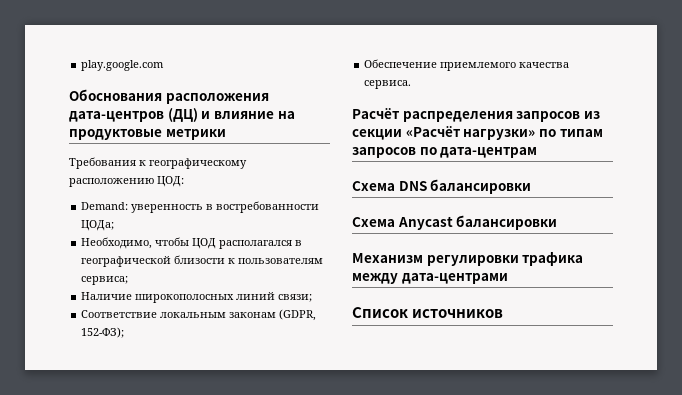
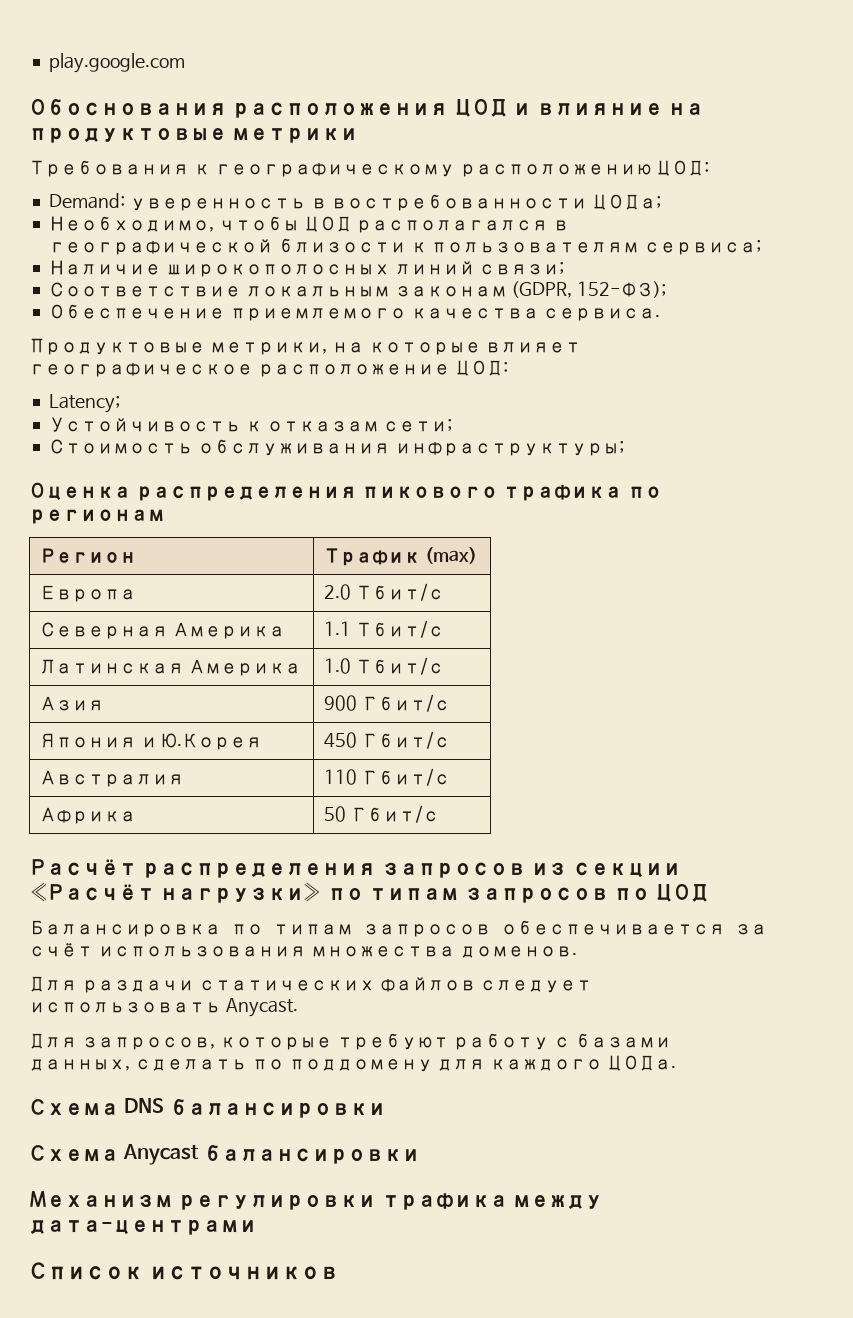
[69,108,198,122] дата-центров (ДЦ) -> [453,98,508,117] ЦОД
(412, 84) none -> [29,338,582,355] [29,360,508,377] [48,394,120,413] [48,417,453,432] [48,439,624,456] [29,482,662,501] [29,509,165,524] [39,548,136,563] [323,547,477,566] [39,585,136,602] [323,583,444,601] [39,622,285,639] [323,620,444,638] [39,659,301,676] [323,657,444,675] [39,696,104,711] [323,694,450,712] [39,733,263,750] [323,731,450,749] [39,770,184,787] [323,768,450,786] [39,807,136,824] [323,805,439,823] // Продуктовые метрики, на которые влияет географическое расположение ЦОД: // Latency; // Устойчивость к отказам сети; // Стоимость обслуживания инфраструктуры; // Оценка распределения пикового трафика по регионам // Регион | Трафик (max) // Европа | 2.0 Тбит/с // Северная Америка | 1.1 Тбит/с // Латинская Америка | 1.0 Тбит/с // Азия | 900 Гбит/с // Япония и Ю.Корея | 450 Гбит/с // Австралия | 110 Гбит/с // Африка | 50 Гбит/с
[440,147,538,158] дата-центрам -> [655,883,710,902] [29,920,767,937] [29,943,577,958] [29,976,593,993] [29,998,298,1017] [29,1033,672,1050] [29,1055,677,1072] ЦОД // Балансировка по типам запросов обеспечивается за счёт использования множества доменов. // Для раздачи статических файлов следует использовать Anycast. // Для запросов, которые требуют работу с базами данных, сделать по поддомену для каждого ЦОДа.

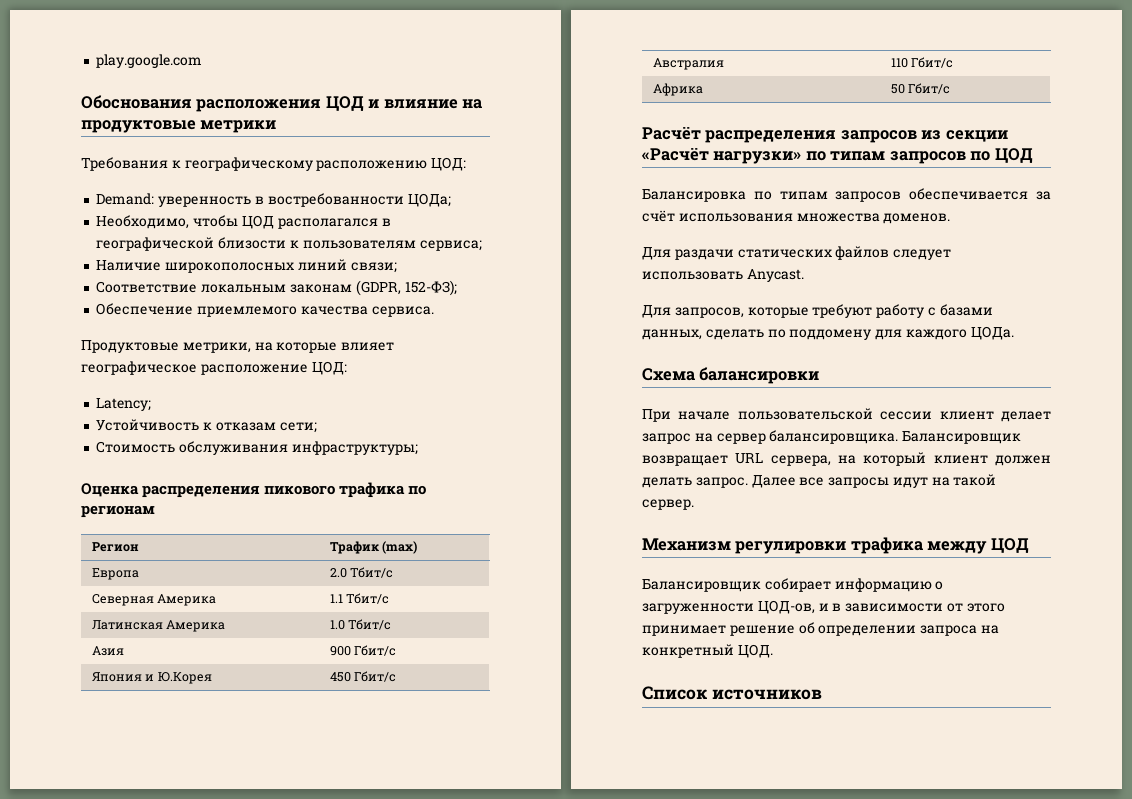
[124,1098,386,1118] [29,1144,420,1165] [29,1191,604,1210] [29,1219,257,1235] DNS балансировки // Схема Anycast балансировки // Механизм регулировки трафика между дата-центрами -> [699,367,820,384] [642,408,1051,422] [642,430,1022,444] [642,452,1051,466] [642,474,997,488] [642,499,694,510] [642,537,1029,554] [642,578,944,592] [642,600,1005,614] [642,622,999,636] [642,644,773,658] балансировки // При начале пользовательской сессии клиент делает запрос на сервер балансировщика. Балансировщик возвращает URL сервера, на который клиент должен делать запрос. Далее все запросы идут на такой сервер. // Механизм регулировки трафика между ЦОД // Балансировщик собирает информацию о загруженности ЦОД-ов, и в зависимости от этого принимает решение об определении запроса на конкретный ЦОД.

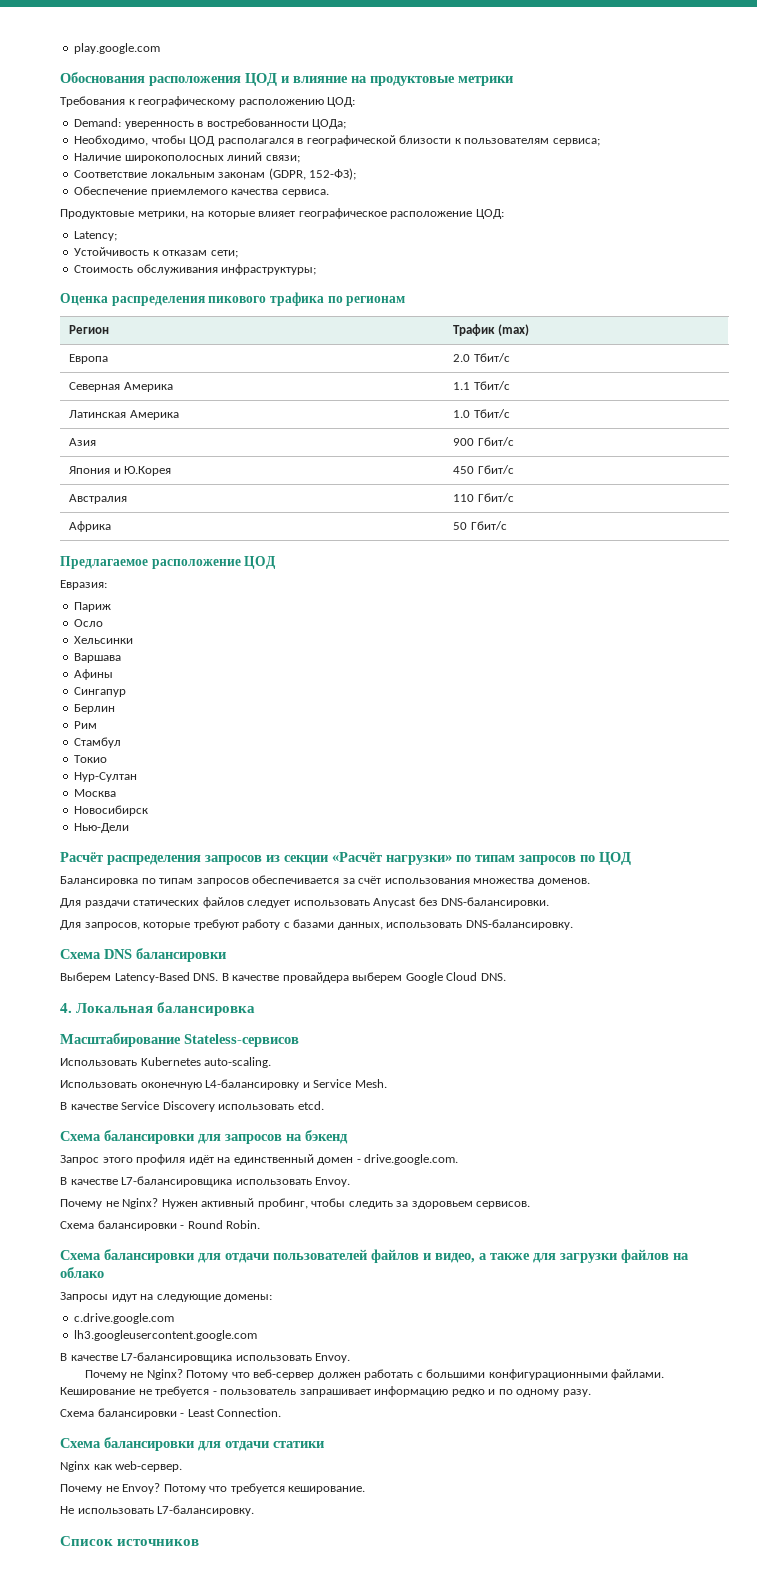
(951, 88) none -> [60,556,277,569] [60,580,107,590] [74,602,112,612] [74,619,104,627] [74,636,134,644] [74,653,122,663] [74,669,114,680] [74,687,127,697] [74,704,116,714] [74,721,98,729] [74,737,122,748] [74,755,108,763] [74,772,138,782] [74,789,117,797] [74,805,149,816] [74,823,130,833] // Предлагаемое расположение ЦОД // Евразия: // Париж // Осло // Хельсинки // Варшава // Афины // Сингапур // Берлин // Рим // Стамбул // Токио // Нур-Султан // Москва // Новосибирск // Нью-Дели
[746,269,804,282] Anycast. -> [373,897,550,908] Anycast без DNS-балансировки.
[705,326,1014,340] [642,367,820,384] [642,408,1051,422] [642,430,1022,444] [642,452,1051,466] [642,474,997,488] [642,499,694,510] [642,537,1029,554] [642,578,944,592] [642,600,1005,614] [642,622,999,636] [642,644,773,658] сделать по поддомену для каждого ЦОДа. // Схема балансировки // При начале пользовательской сессии клиент делает запрос на сервер балансировщика. Балансировщик возвращает URL сервера, на который клиент должен делать запрос. Далее все запросы идут на такой сервер. // Механизм регулировки трафика между ЦОД // Балансировщик собирает информацию о загруженности ЦОД-ов, и в зависимости от этого принимает решение об определении запроса на конкретный ЦОД. -> [386,919,573,930] [60,948,226,962] [60,972,506,983] [60,1002,256,1016] [60,1033,299,1047] [60,1057,272,1068] [60,1079,387,1090] [60,1101,324,1112] [60,1130,348,1144] [60,1154,459,1165] [60,1176,351,1187] [60,1198,531,1209] [60,1220,261,1231] [60,1249,689,1263] [60,1267,104,1278] [60,1292,273,1302] [74,1313,175,1324] [74,1330,258,1341] [60,1352,351,1363] [84,1369,665,1380] [60,1386,591,1397] [60,1408,282,1419] [60,1437,324,1451] [60,1461,183,1472] [60,1483,366,1494] [60,1505,255,1516] использовать DNS-балансировку. // Схема DNS балансировки // Выберем Latency-Based DNS. В качестве провайдера выберем Google Cloud DNS. // 4. Локальная балансировка // Масштабирование Stateless-сервисов // Использовать Kubernetes auto-scaling. // Использовать оконечную L4-балансировку и Service Mesh. // В качестве Service Discovery использовать etcd. // Схема балансировки для запросов на бэкенд // Запрос этого профиля идёт на единственный домен - drive.google.com. // В качестве L7-балансировщика использовать Envoy. // Почему не Nginx? Нужен активный пробинг, чтобы следить за здоровьем сервисов. // Схема балансировки - Round Robin. // Схема балансировки для отдачи пользователей файлов и видео, а также для загрузки файлов на облако // Запросы идут на следующие домены: // c.drive.google.com // lh3.googleusercontent.google.com // В качестве L7-балансировщика использовать Envoy. // Почему не Nginx? Потому что веб-сервер должен работать с большими конфигурационными файлами. Кеширование не требуется - пользователь запрашивает информацию редко и по одному разу. // Схема балансировки - Least Connection. // Схема балансировки для отдачи статики // Nginx как web-сервер. // Почему не Envoy? Потому что требуется кеширование. // Не использовать L7-балансировку.

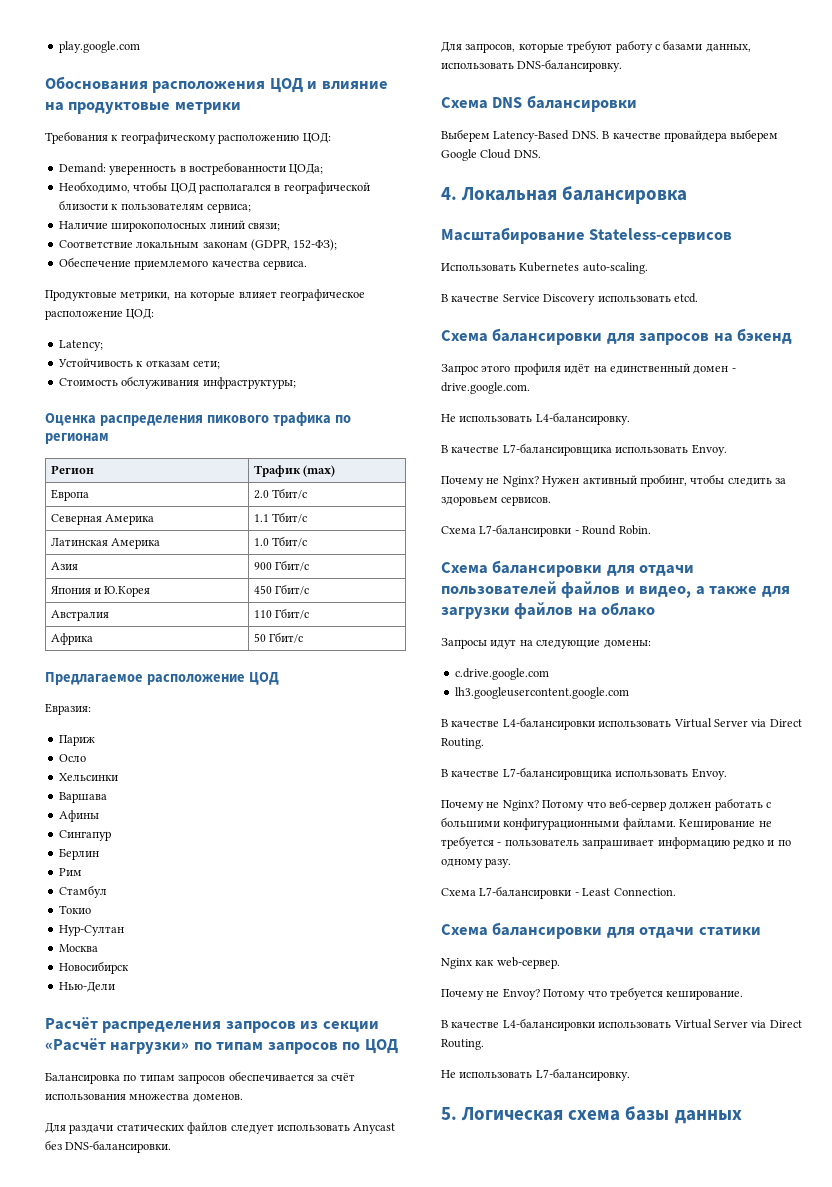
[60,1079,387,1090] // Использовать оконечную L4-балансировку и Service Mesh. -> (648, 268) none
(459, 1159) none -> [441,412,630,425] // Не использовать L4-балансировку.
[97,1220,177,1231] балансировки -> [479,524,572,537] L7-балансировки
(258, 1335) none -> [441,717,802,730] [441,738,484,749] // В качестве L4-балансировки использовать Virtual Server via Direct Routing.
[97,1408,177,1419] балансировки -> [479,886,572,899] L7-балансировки
[60,1505,255,1516] [60,1536,200,1546] Не использовать L7-балансировку. // Список источников -> [441,1018,802,1031] [441,1039,484,1050] [441,1068,630,1081] [441,1106,742,1124] В качестве L4-балансировки использовать Virtual Server via Direct Routing. // Не использовать L7-балансировку. // 5. Логическая схема базы данных

